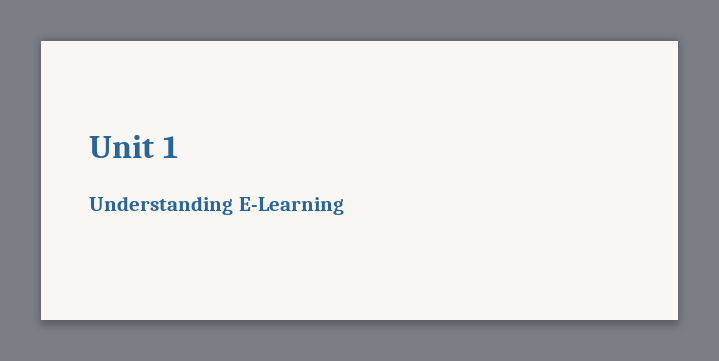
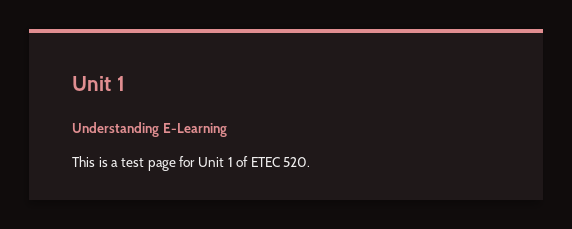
(344, 206) none -> [72,156,311,171] // This is a test page for Unit 1 of ETEC 520.

